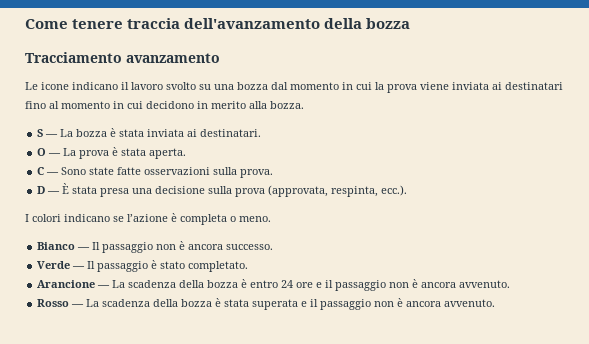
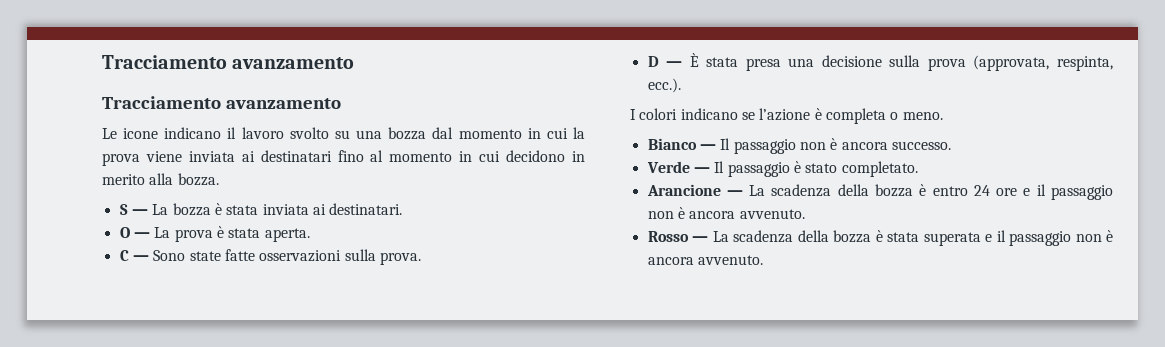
[25,18,411,29] Come tenere traccia dell'avanzamento della bozza -> [102,55,355,69] Tracciamento avanzamento

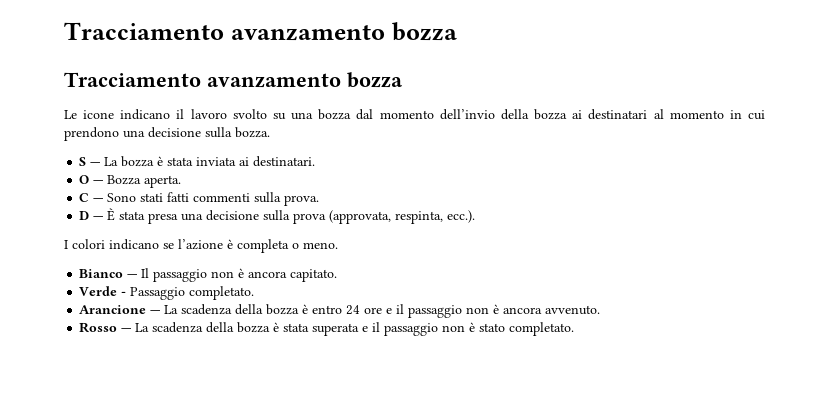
[102,55,355,69] [102,96,341,109] Tracciamento avanzamento // Tracciamento avanzamento -> [64,22,457,41] [64,72,403,88] Tracciamento avanzamento bozza // Tracciamento avanzamento bozza
[527,127,585,139] [102,151,235,166] in cui la prova viene inviata -> [439,109,568,120] dell’invio della bozza
[337,150,364,162] fino -> (648, 114) none
[506,150,586,162] [102,173,174,185] decidono in merito alla -> [64,127,232,141] prendono una decisione sulla
[154,226,261,242] La prova è stata -> [107,175,142,185] Bozza
[189,249,342,262] state fatte osservazioni -> [140,192,251,202] stati fatti commenti
[891,141,951,150] successo. -> [290,269,338,282] capitato.
[693,161,838,177] — Il passaggio è stato -> [121,287,186,300] - Passaggio
[647,255,763,265] ancora avvenuto. -> [479,322,575,336] stato completato.

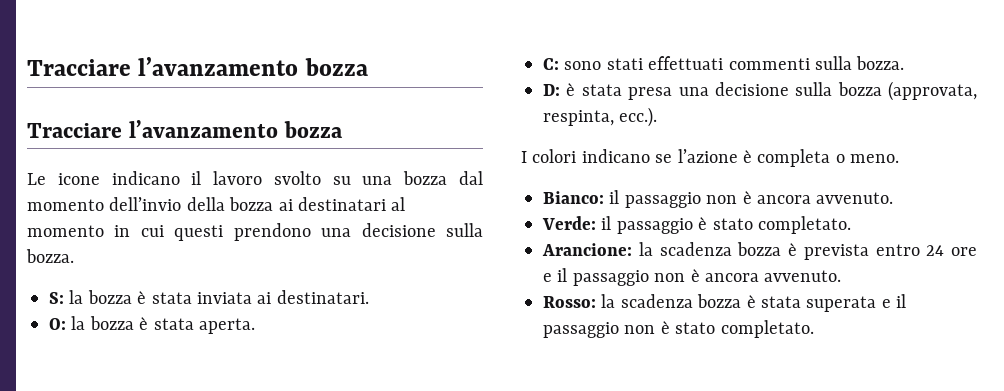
[64,22,457,41] [64,72,341,88] Tracciamento avanzamento bozza // Tracciamento avanzamento -> [27,57,368,76] [27,120,278,138] Tracciare l’avanzamento bozza // Tracciare l’avanzamento
(765, 115) none -> [174,225,224,241] questi
[79,157,119,166] S — La -> [49,290,84,304] S: la
[79,175,182,188] [79,192,320,206] [79,208,116,221] O — Bozza aperta. // C — Sono stati fatti commenti sulla prova. // D — È -> [49,316,256,334] [543,56,905,70] [543,83,576,96] O: la bozza è stata aperta. // C: sono stati effettuati commenti sulla bozza. // D: è
[293,213,327,224] prova -> [837,82,882,96] bozza
[79,268,338,282] [79,286,255,300] [79,304,309,315] Bianco — Il passaggio non è ancora capitato. // Verde - Passaggio completato. // Arancione — La scadenza della bozza è -> [543,190,894,208] [542,216,851,234] [542,242,869,260] Bianco: il passaggio non è ancora avvenuto. // Verde: il passaggio è stato completato. // Arancione: la scadenza bozza è prevista
[79,322,235,333] Rosso — La scadenza della -> [543,294,693,308] Rosso: la scadenza

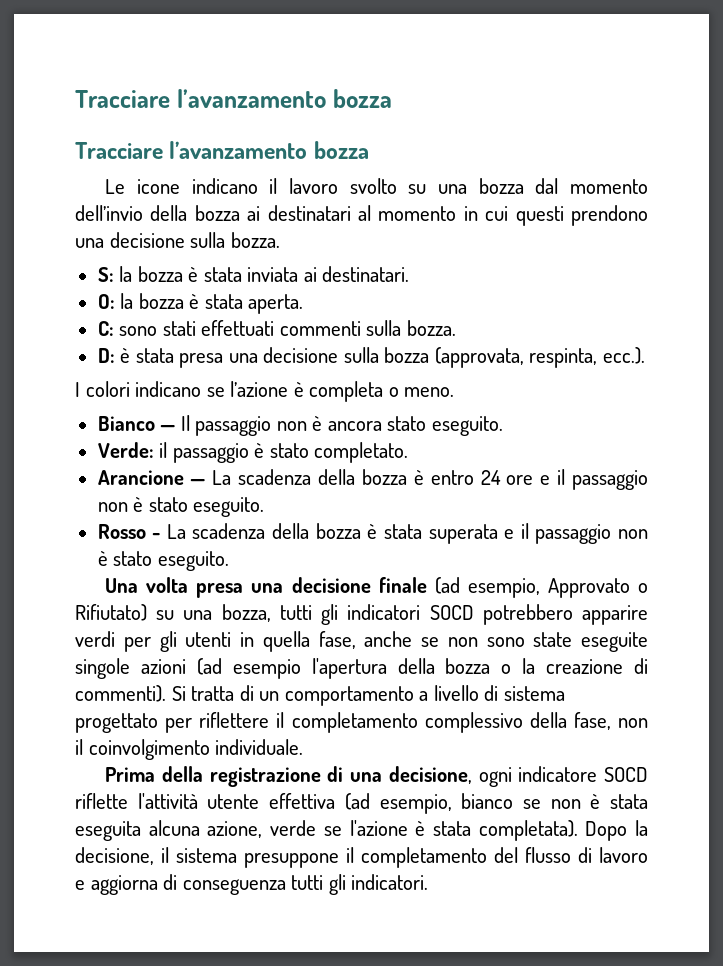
[543,190,894,208] Bianco: il passaggio non è ancora avvenuto. -> [97,415,503,436] Bianco — Il passaggio non è ancora stato eseguito.
[542,242,869,260] Arancione: la scadenza bozza è prevista -> [97,469,424,485] Arancione — La scadenza della bozza è
[705,270,842,282] [543,294,693,308] ancora avvenuto. // Rosso: la scadenza -> [148,497,265,517] [97,523,310,539] stato eseguito. // Rosso - La scadenza della
[720,320,814,338] completato. -> [157,551,229,571] [105,577,648,598] [75,604,648,625] [75,631,648,652] [75,658,648,679] [75,685,565,706] [75,712,648,733] [75,739,304,760] [105,766,649,787] [75,793,648,814] [75,820,648,841] [75,847,648,868] [75,874,429,895] eseguito. // Una volta presa una decisione finale (ad esempio, Approvato o Rifiutato) su una bozza, tutti gli indicatori SOCD potrebbero apparire verdi per gli utenti in quella fase, anche se non sono state eseguite singole azioni (ad esempio l'apertura della bozza o la creazione di commenti). Si tratta di un comportamento a livello di sistema progettato per riflettere il completamento complessivo della fase, non il coinvolgimento individuale. // Prima della registrazione di una decisione, ogni indicatore SOCD riflette l'attività utente effettiva (ad esempio, bianco se non è stata eseguita alcuna azione, verde se l'azione è stata completata). Dopo la decisione, il sistema presuppone il completamento del flusso di lavoro e aggiorna di conseguenza tutti gli indicatori.

